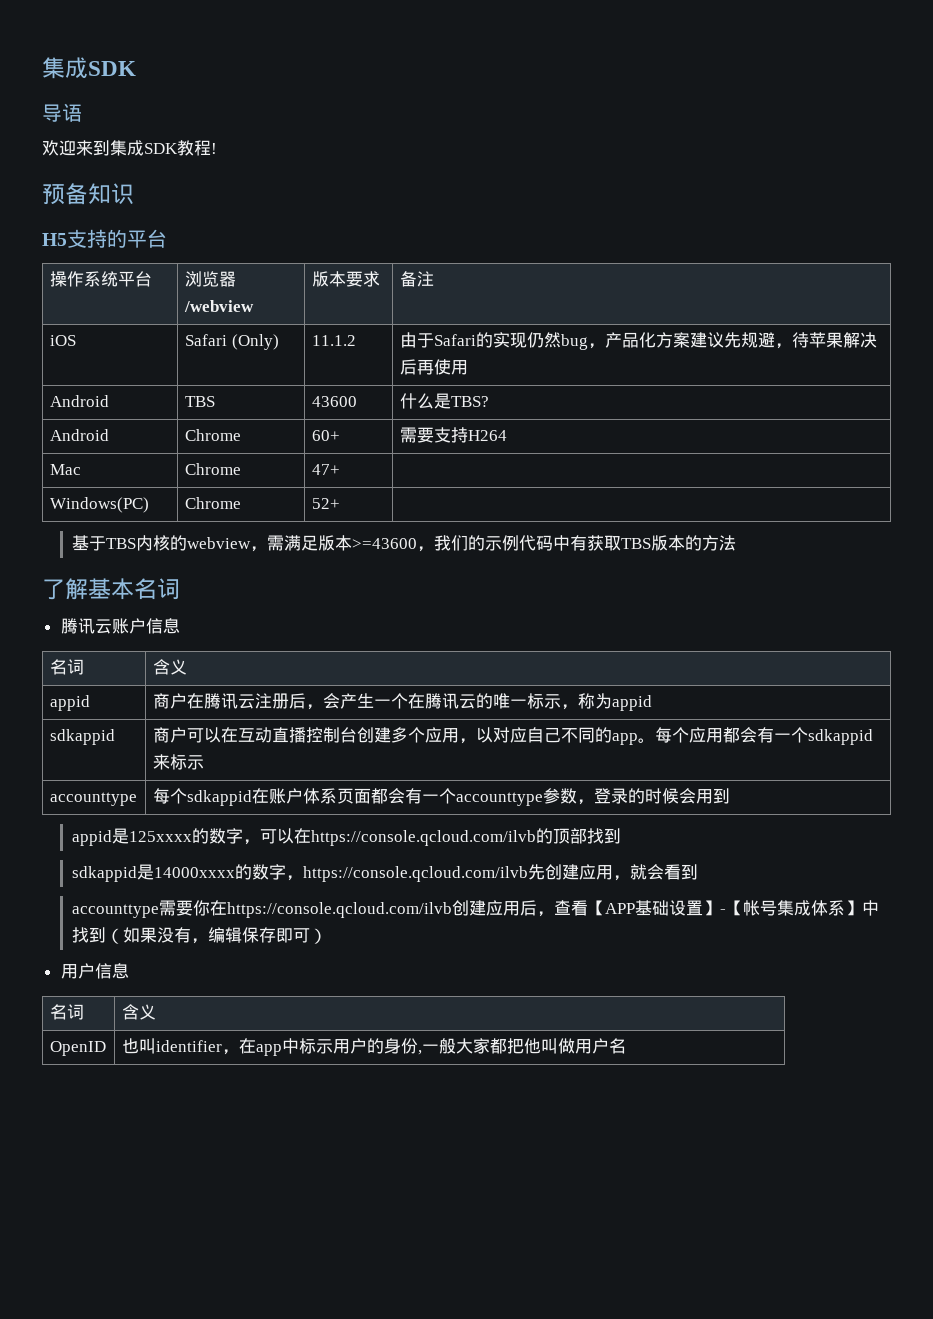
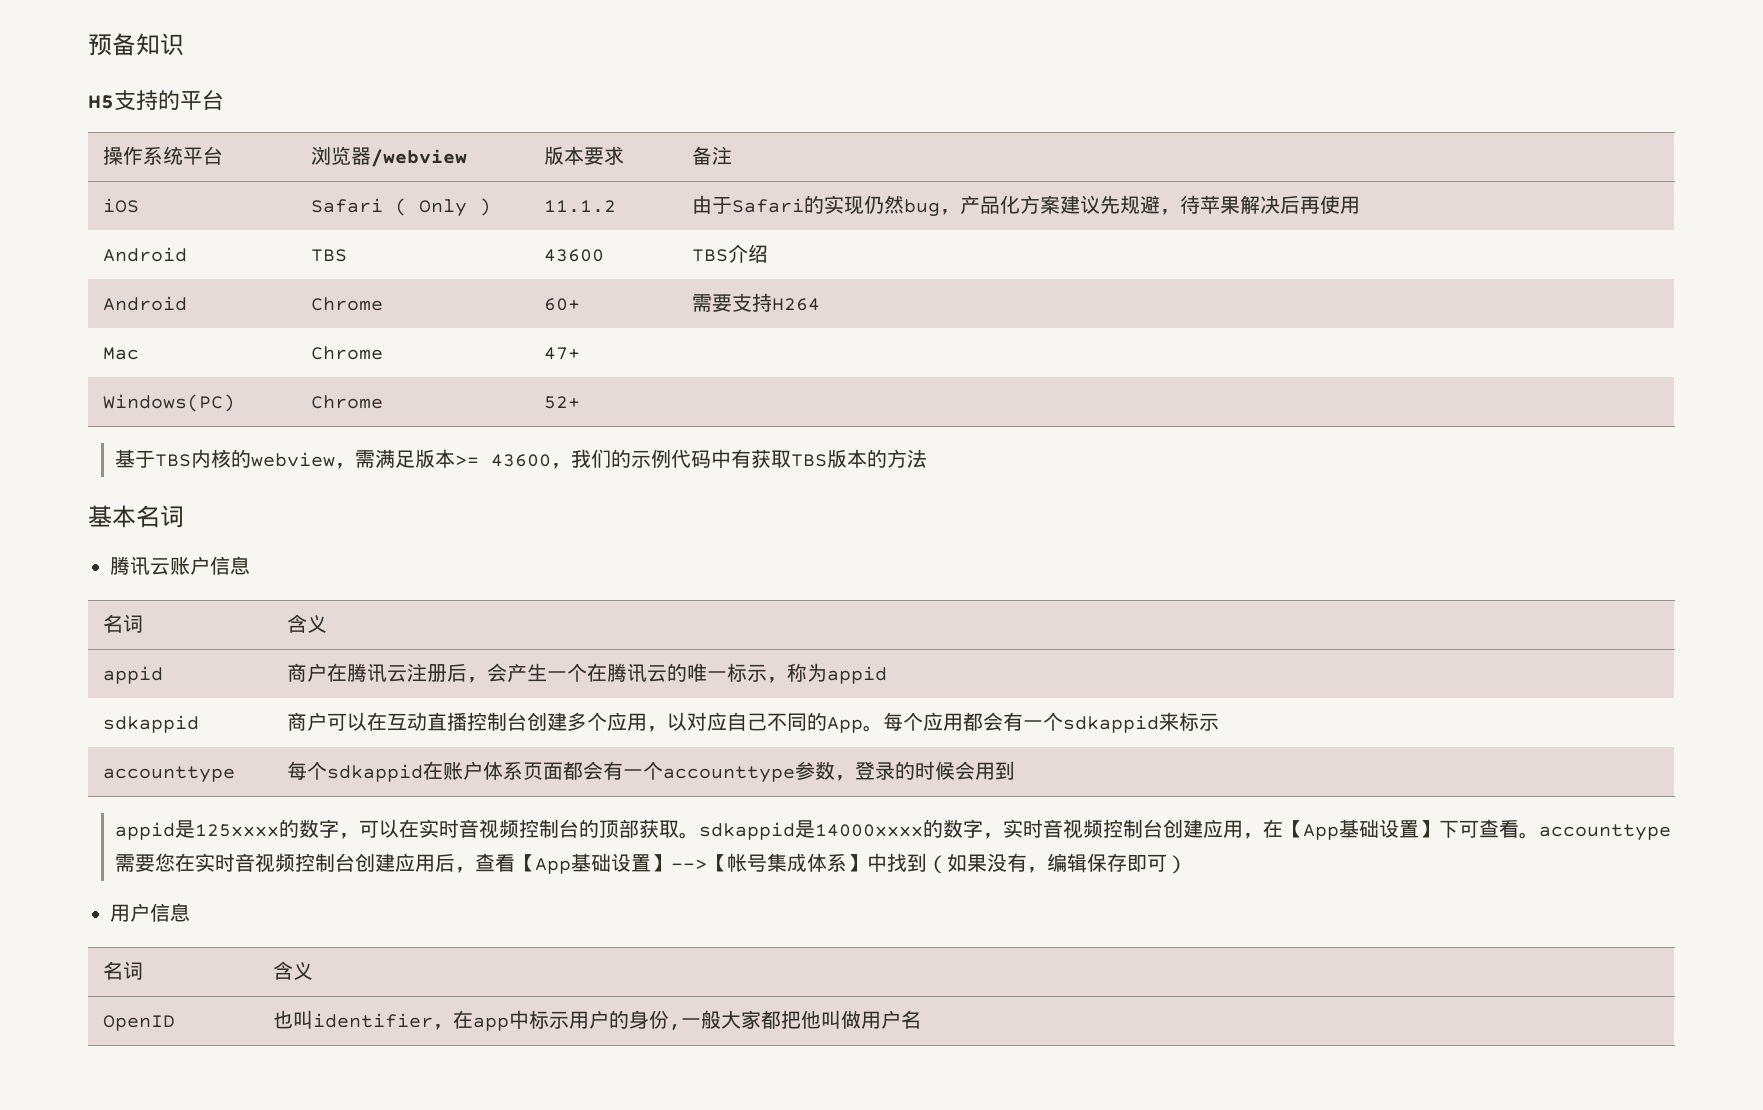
[42,57,136,79] [42,103,82,122] [42,140,217,156] 集成SDK // 导语 // 欢迎来到集成SDK教程! // -> (88, 45) none
[231,334,279,350] (Only) -> [394,198,491,217] ( Only )
[399,393,489,409] 什么是TBS? -> [691,244,768,263] TBS介绍
[352,538,418,549] >=43600 -> [454,454,551,467] >= 43600
[42,578,88,600] 了解 -> (927, 458) none
[611,733,638,745] app -> [826,717,863,733] App
[311,828,622,846] https://console.qcloud.com/ilvb的顶部找到 // -> [418,819,699,839] 实时音视频控制台的顶部获取。
[303,864,699,882] [72,900,453,918] https://console.qcloud.com/ilvb先创建应用，就会看到 // accounttype需要你在https://console.qcloud.com/ilvb -> [1002,819,1671,841] [114,853,355,873] 实时音视频控制台创建应用，在【App基础设置】下可查看。accounttype需要您在实时音视频控制台
[605,900,727,916] APP基础设置】- -> [534,853,707,874] App基础设置】-->

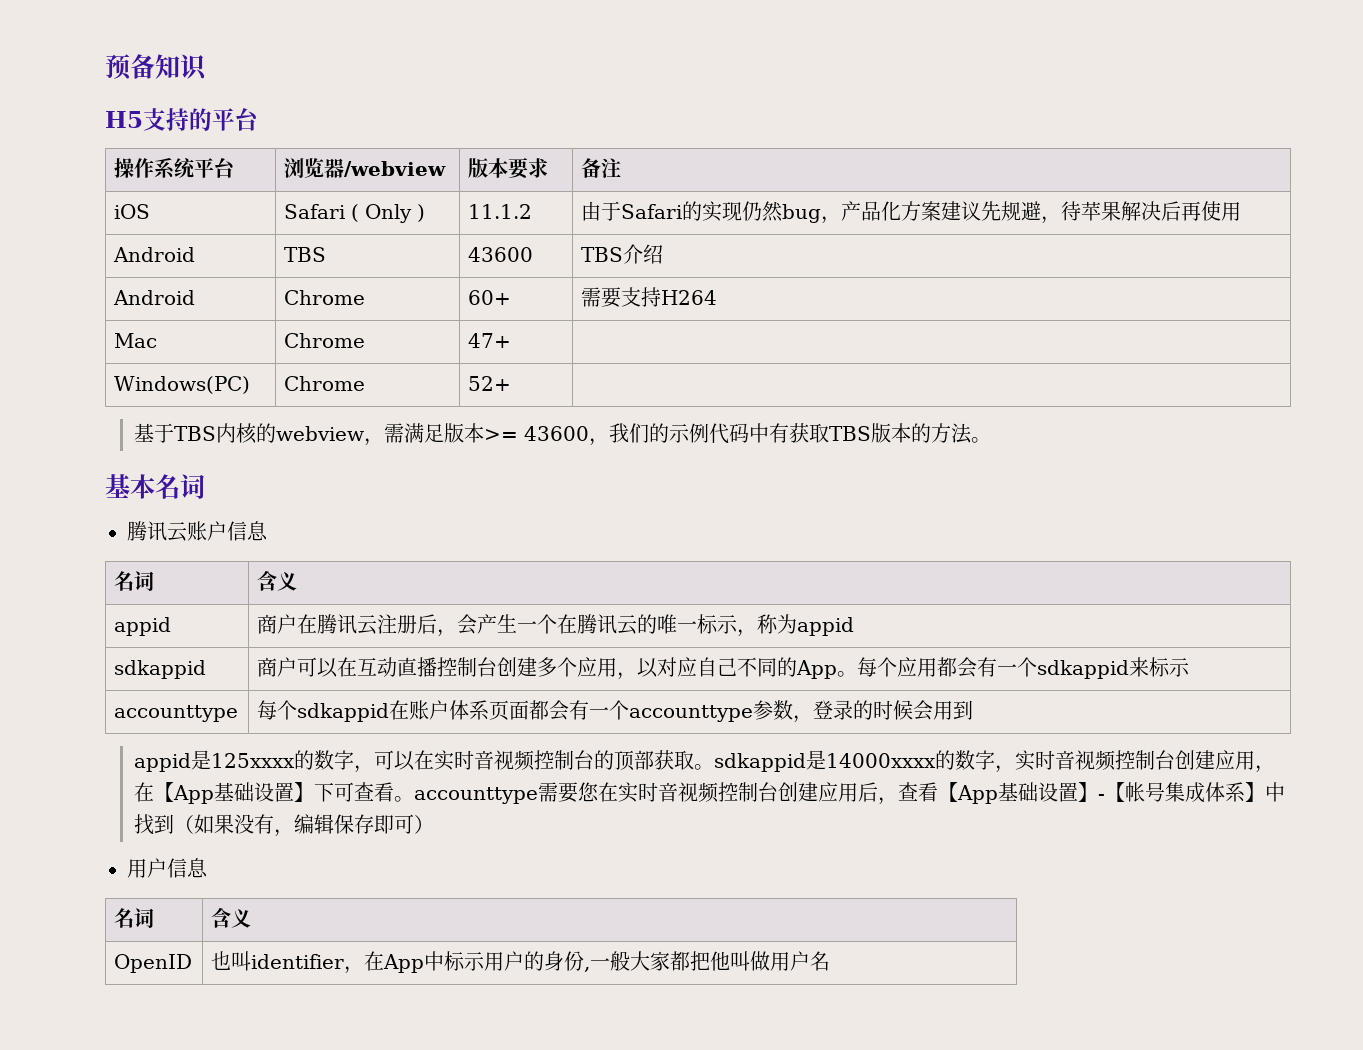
(927, 458) none -> [970,437,991,443] 。
[670,859,707,870] --> -> [1097,794,1105,800] -
[472,1017,509,1031] app -> [383,954,425,973] App

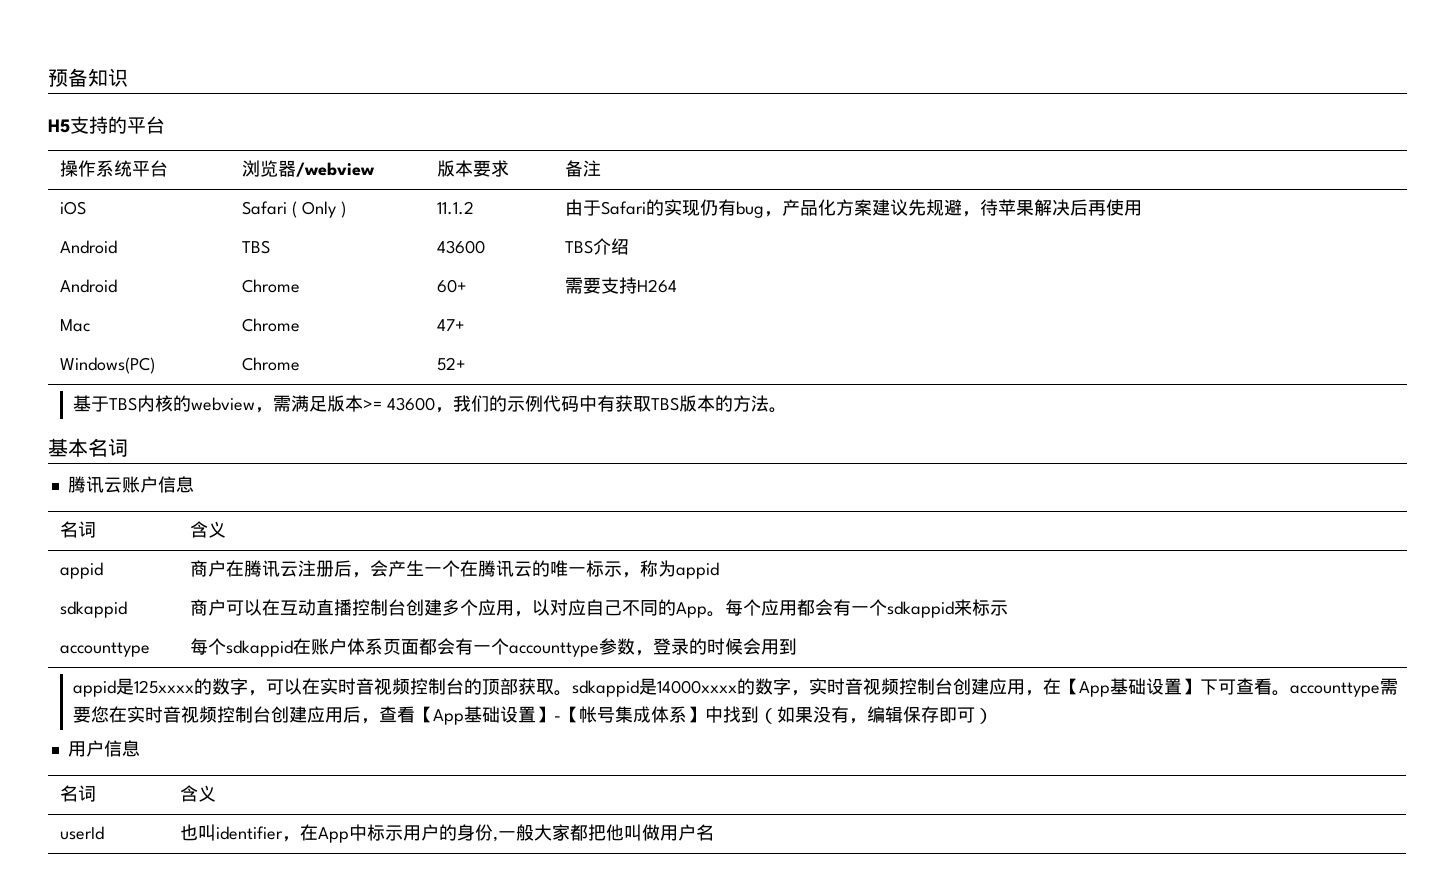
[762,201,784,222] 然 -> [718,199,737,216] 有
[114,954,193,973] OpenID -> [60,826,105,840] userId

